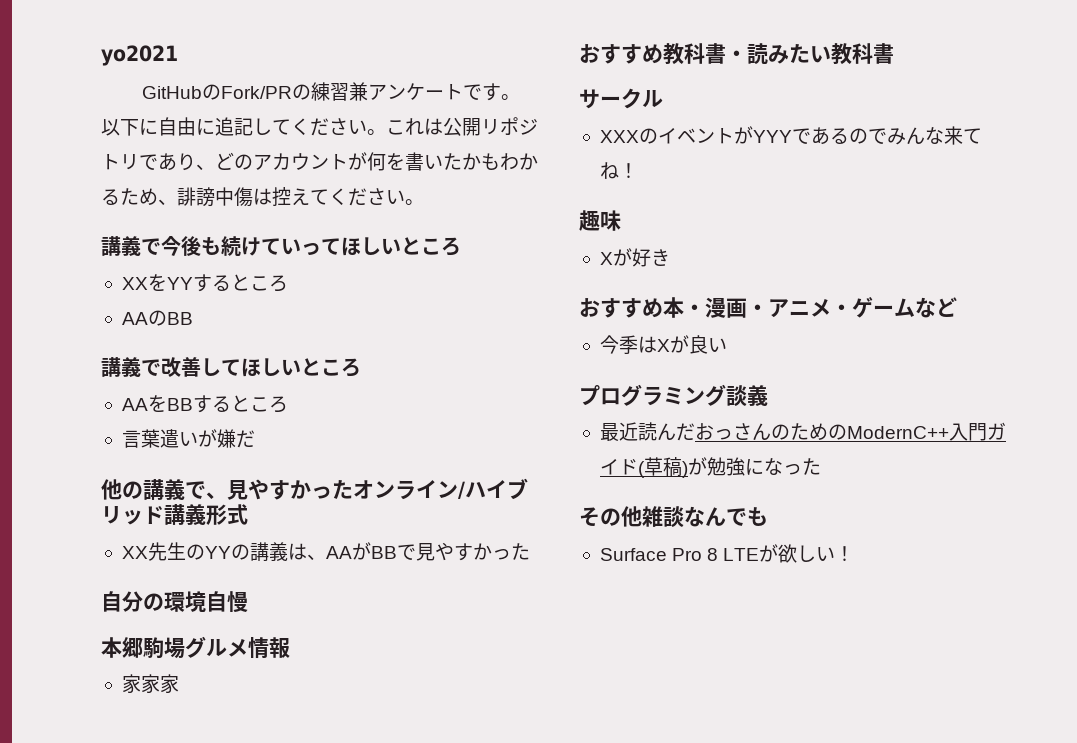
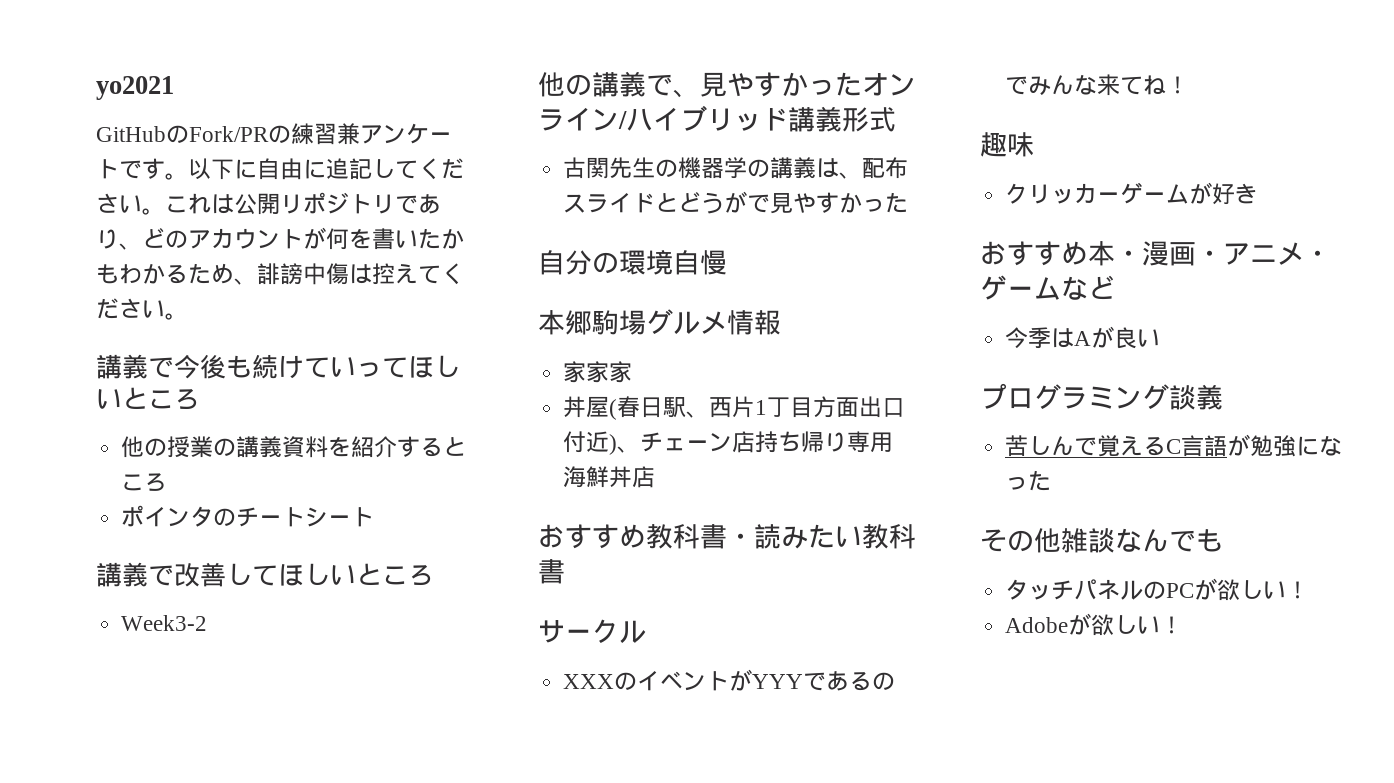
[121,274,288,292] [121,310,193,326] XXをYYするところ // AAのBB -> [121,436,467,458] [121,473,168,491] [121,505,375,527] 他の授業の講義資料を紹介するところ // ポインタのチートシート
[121,395,288,413] [121,429,255,448] AAをBBするところ // 言葉遣いが嫌だ -> [121,615,208,631] Week3-2
[121,542,397,561] XX先生のYYの講義は、AAがBB -> [563,157,909,179] [563,191,748,214] 古関先生の機器学の講義は、配布スライドとどうが
(179, 684) none -> [563,396,906,420] [563,431,894,455] [563,466,656,488] // 丼屋(春日駅、西片1丁目方面出口付近)、チェーン店持ち帰り専用海鮮丼店
[599,252,613,265] X -> [1005,182,1190,204] クリッカーゲーム
[656,339,670,352] X -> [1074,331,1092,346] A
[599,422,1006,441] [599,457,688,478] 最近読んだおっさんのためのModernC++入門ガイド(草稿) -> [1005,435,1228,457] 苦しんで覚えるC言語
[599,544,855,563] Surface Pro 8 LTEが欲しい！ -> [1005,578,1310,601] [1005,613,1184,636] タッチパネルのPCが欲しい！ // Adobeが欲しい！

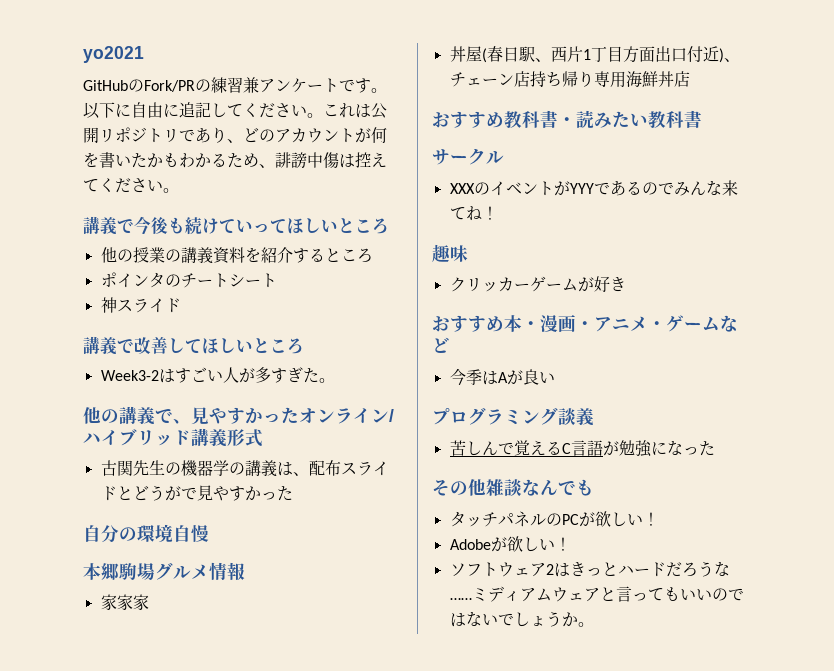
(375, 517) none -> [100,297,181,313] // 神スライド
(208, 623) none -> [158,367,335,383] はすごい人が多すぎた。
(1184, 625) none -> [449,561,730,577] [449,586,744,602] [449,611,594,627] // ソフトウェア2はきっとハードだろうな……ミディアムウェアと言ってもいいのではないでしょうか。

